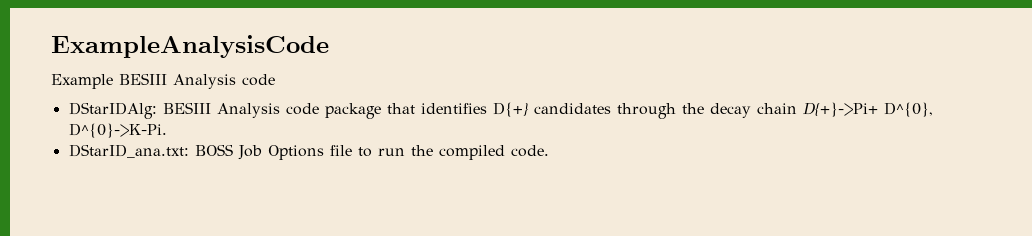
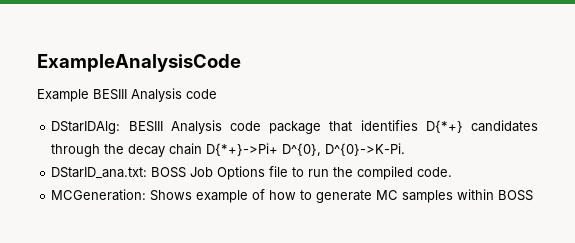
[492,102,528,117] D{+} -> [425,120,463,133] D{*+}
[802,102,878,117] D{+}->Pi+ -> [206,143,279,156] D{*+}->Pi+
(549, 151) none -> [51,189,534,203] // MCGeneration: Shows example of how to generate MC samples within BOSS

